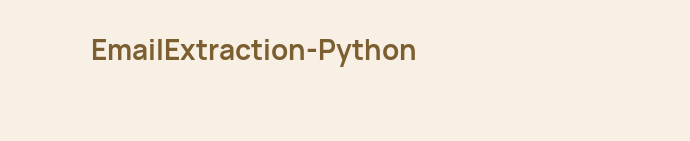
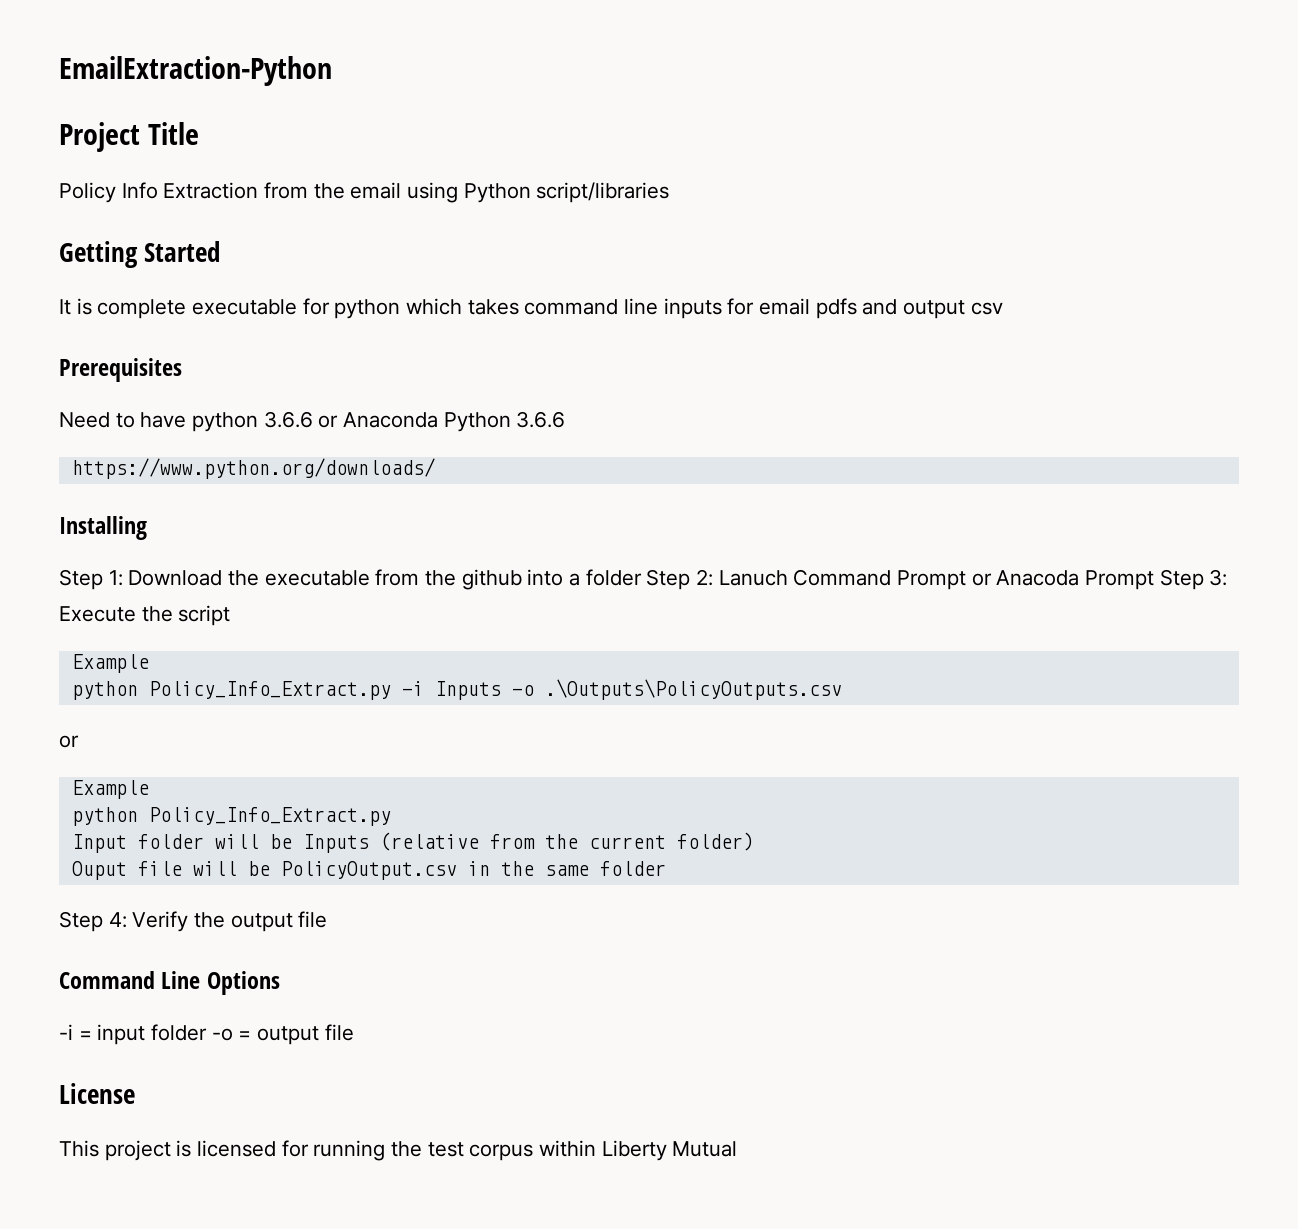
(417, 53) none -> [59,122,199,152] [59,182,670,203] [59,241,221,268] [59,298,1003,319] [59,358,182,382] [59,411,566,432] [71,458,435,479] [59,516,147,540] [59,569,1228,590] [59,605,231,626] [71,654,149,673] [71,679,842,700] [59,735,79,748] [71,780,149,799] [71,807,391,826] [71,832,754,853] [71,861,666,880] [59,911,328,932] [59,971,280,995] [59,1024,354,1045] [59,1083,135,1104] [59,1140,738,1161] // Project Title // Policy Info Extraction from the email using Python script/libraries // Getting Started // It is complete executable for python which takes command line inputs for email pdfs and output csv // Prerequisites // Need to have python 3.6.6 or Anaconda Python 3.6.6 // https://www.python.org/downloads/ // Installing // Step 1: Download the executable from the github into a folder Step 2: Lanuch Command Prompt or Anacoda Prompt Step 3: Execute the script // Example // python Policy_Info_Extract.py -i Inputs -o .\Outputs\PolicyOutputs.csv // or // Example // python Policy_Info_Extract.py // Input folder will be Inputs (relative from the current folder) // Ouput file will be PolicyOutput.csv in the same folder // Step 4: Verify the output file // Command Line Options // -i = input folder -o = output file // License // This project is licensed for running the test corpus within Liberty Mutual

